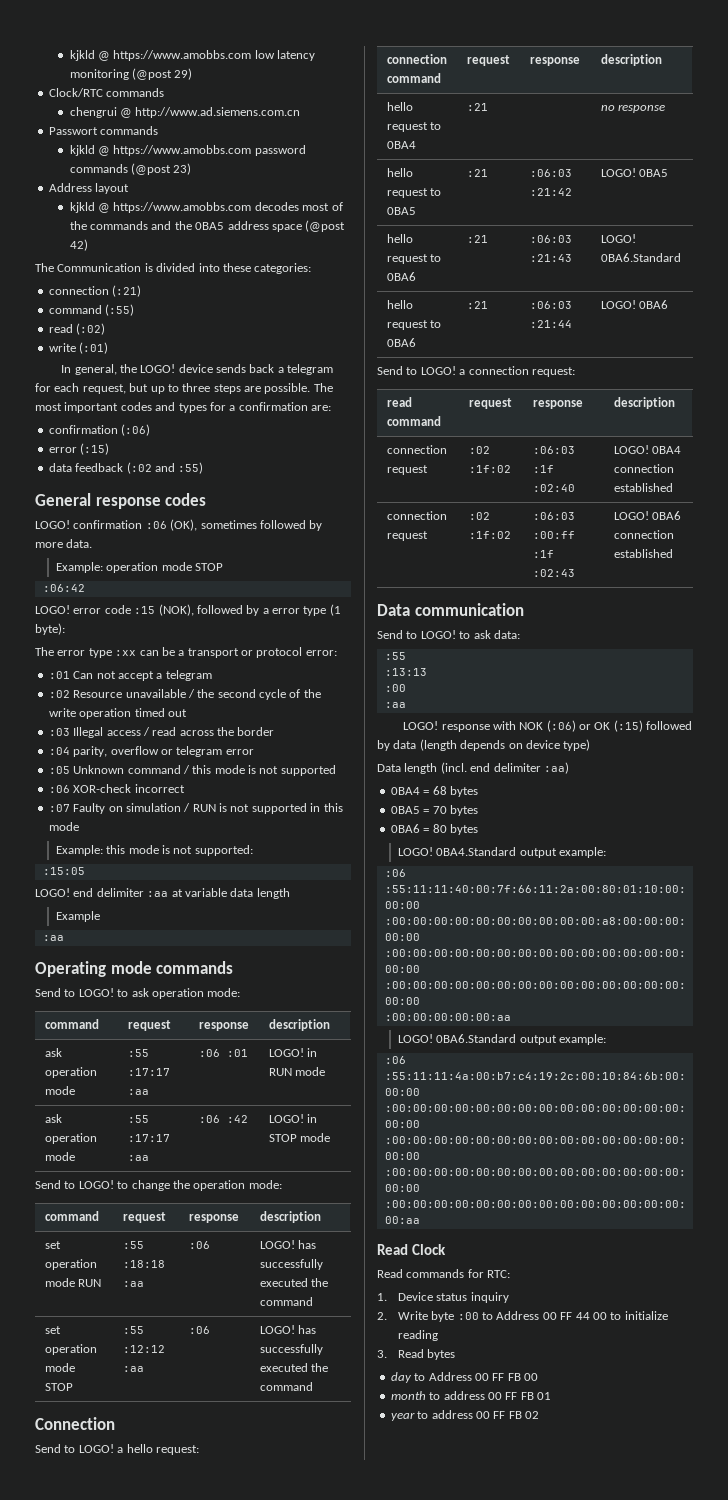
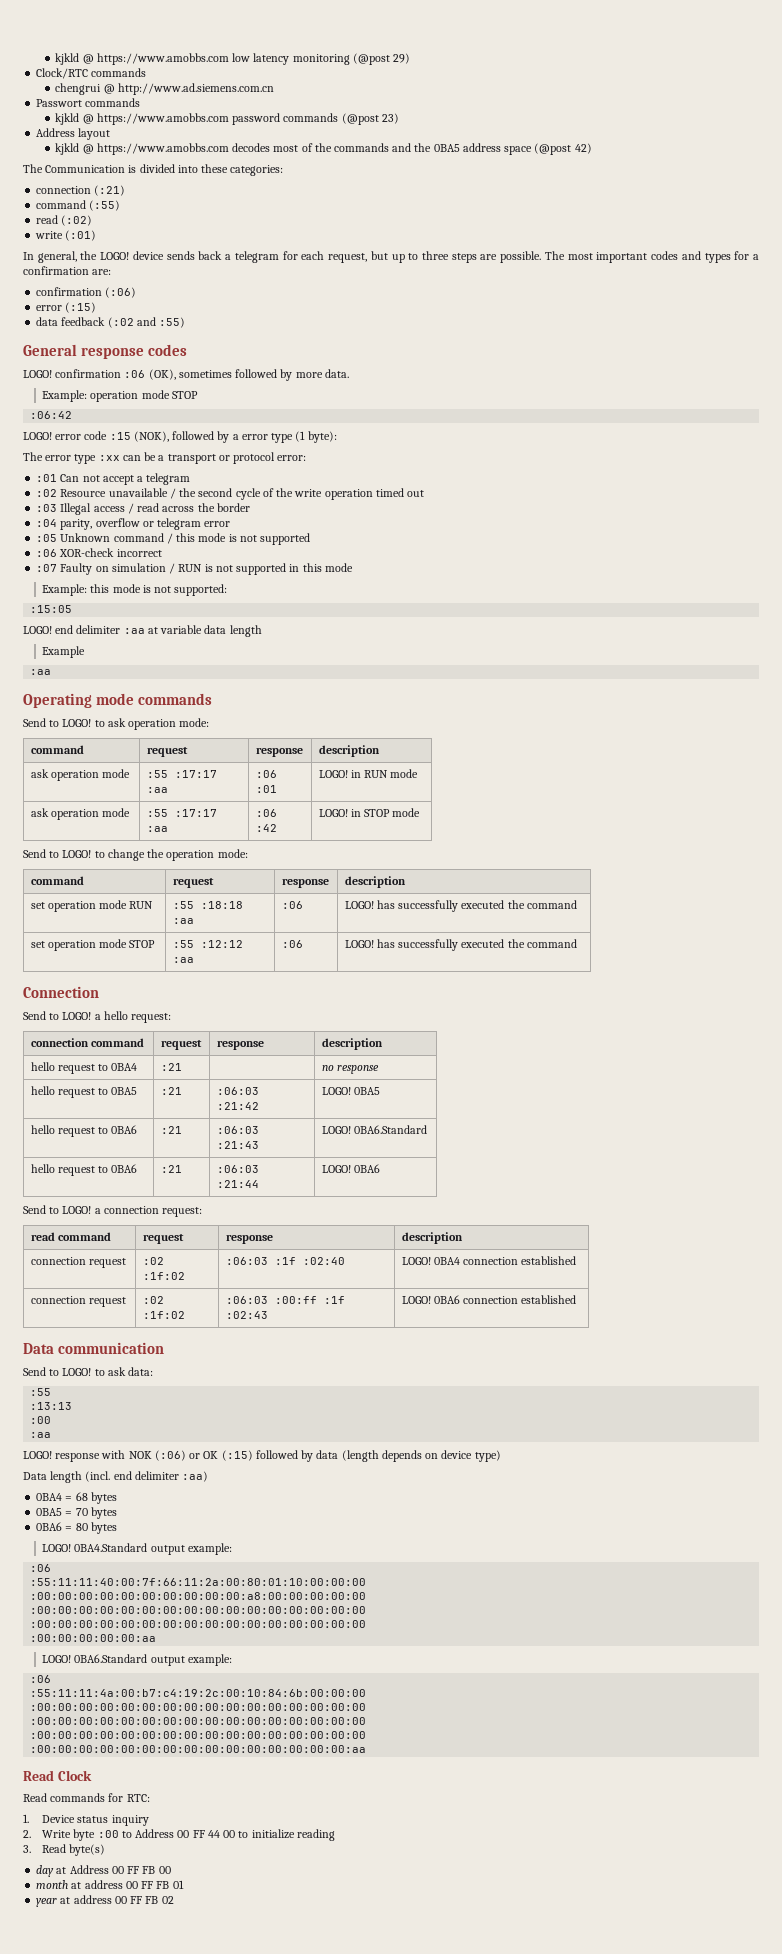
[427,1349,456,1360] bytes -> [69,1844,106,1856] byte(s)
[414,1373,426,1381] to -> [56,1867,67,1874] at
[429,1392,441,1400] to -> [71,1882,82,1889] at
[417,1411,429,1419] to -> [60,1897,71,1904] at

